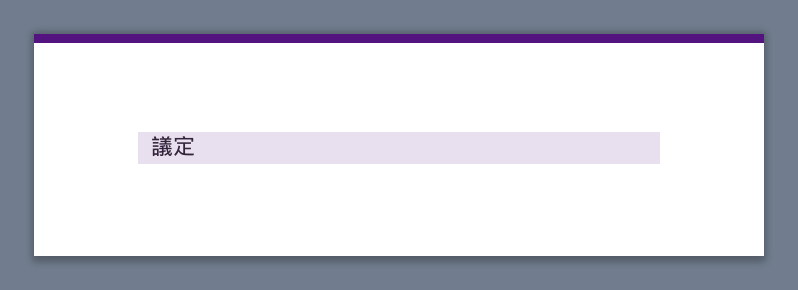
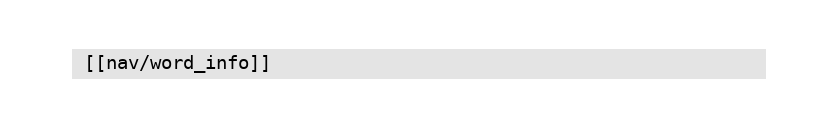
[150,136,195,157] 議定 -> [83,55,271,73] [[nav/word_info]]

